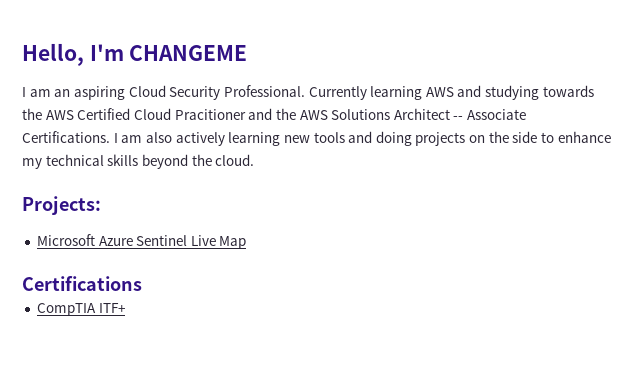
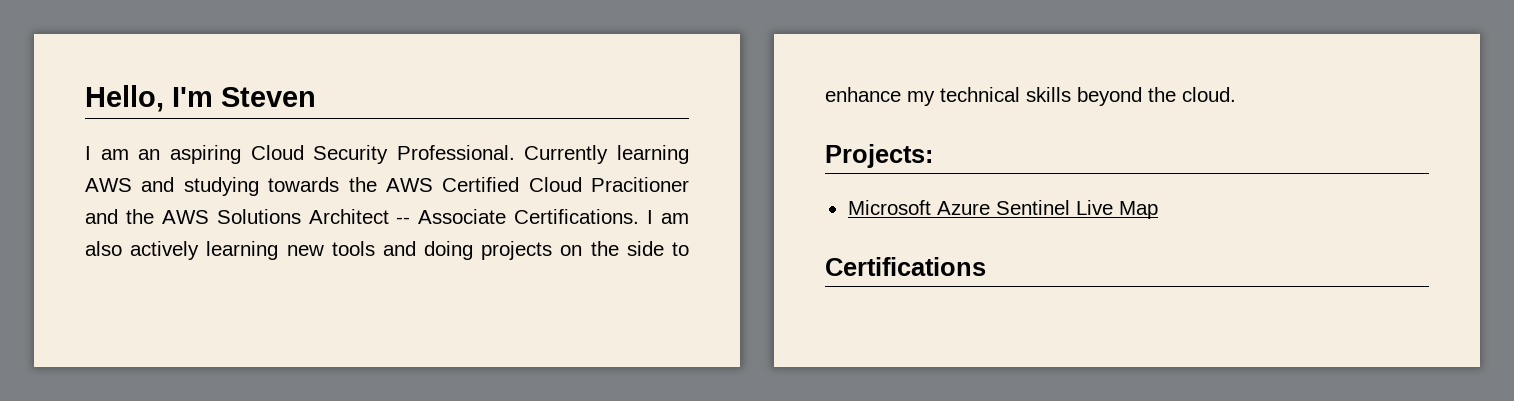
[129,45,248,61] CHANGEME -> [221,87,316,107] Steven
[36,303,126,316] // CompTIA ITF+ -> (986, 266) none

